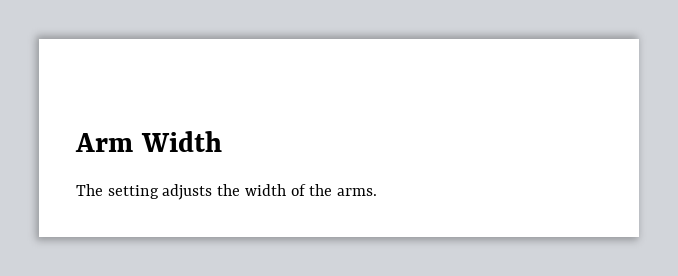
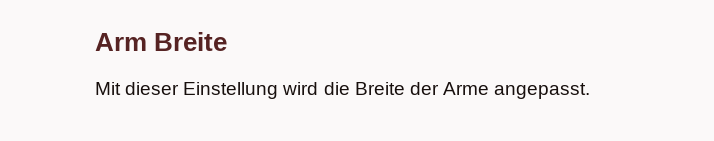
[140,131,222,152] [76,184,378,200] Width // The setting adjusts the width of the arms. -> [154,32,228,51] [95,82,591,99] Breite // Mit dieser Einstellung wird die Breite der Arme angepasst.

